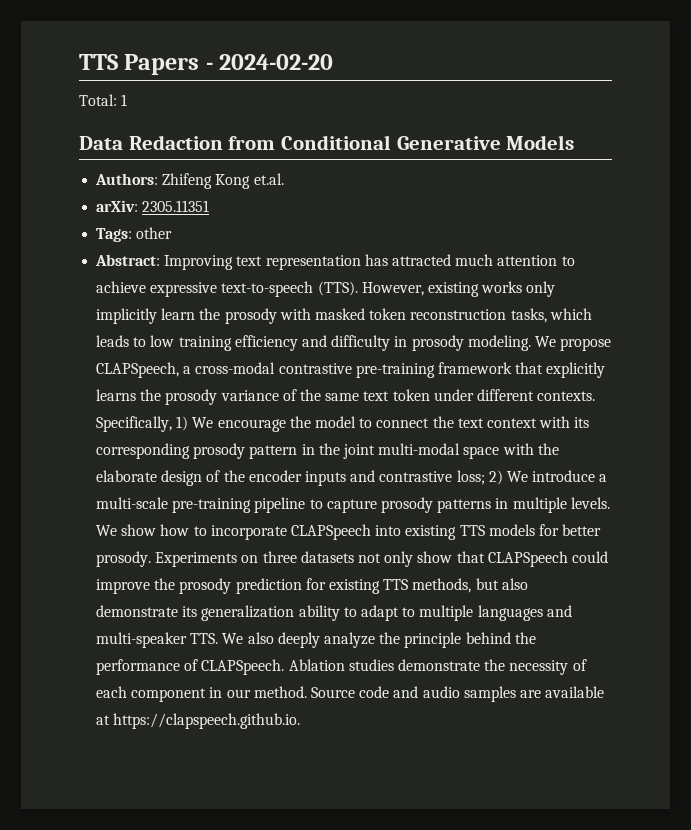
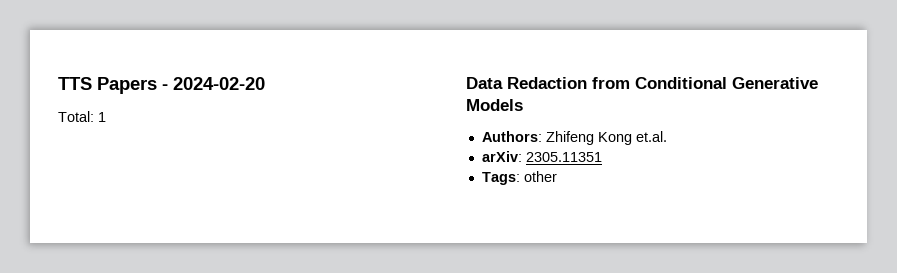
[95,254,575,270] [96,281,556,297] [96,308,592,324] [96,335,612,351] [96,362,606,378] [96,389,596,405] [96,416,590,432] [96,443,559,459] [96,470,608,486] [96,497,610,513] [96,524,602,540] [96,551,608,567] [96,578,528,594] [96,605,572,621] [96,632,536,648] [96,659,587,675] [96,686,605,702] [96,713,301,729] // Abstract: Improving text representation has attracted much attention to achieve expressive text-to-speech (TTS). However, existing works only implicitly learn the prosody with masked token reconstruction tasks, which leads to low training efficiency and difficulty in prosody modeling. We propose CLAPSpeech, a cross-modal contrastive pre-training framework that explicitly learns the prosody variance of the same text token under different contexts. Specifically, 1) We encourage the model to connect the text context with its corresponding prosody pattern in the joint multi-modal space with the elaborate design of the encoder inputs and contrastive loss; 2) We introduce a multi-scale pre-training pipeline to capture prosody patterns in multiple levels. We show how to incorporate CLAPSpeech into existing TTS models for better prosody. Experiments on three datasets not only show that CLAPSpeech could improve the prosody prediction for existing TTS methods, but also demonstrate its generalization ability to adapt to multiple languages and multi-speaker TTS. We also deeply analyze the principle behind the performance of CLAPSpeech. Ablation studies demonstrate the necessity of each component in our method. Source code and audio samples are available at https://clapspeech.github.io. -> (557, 176) none

